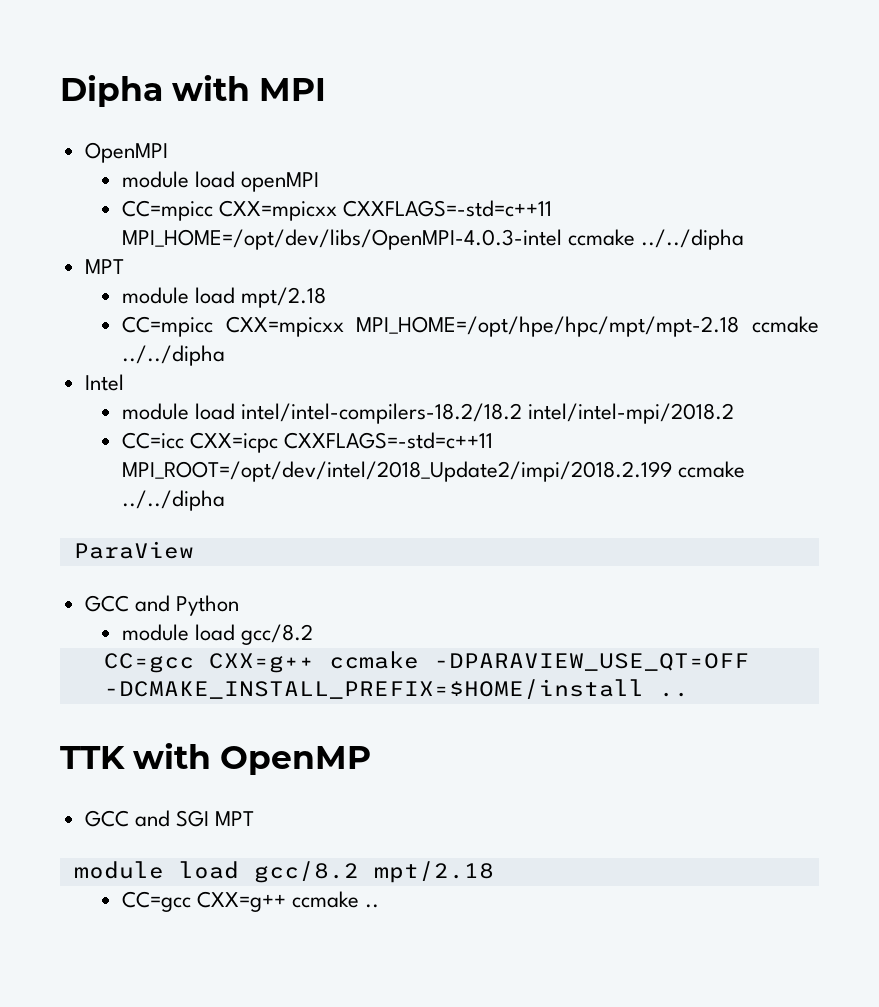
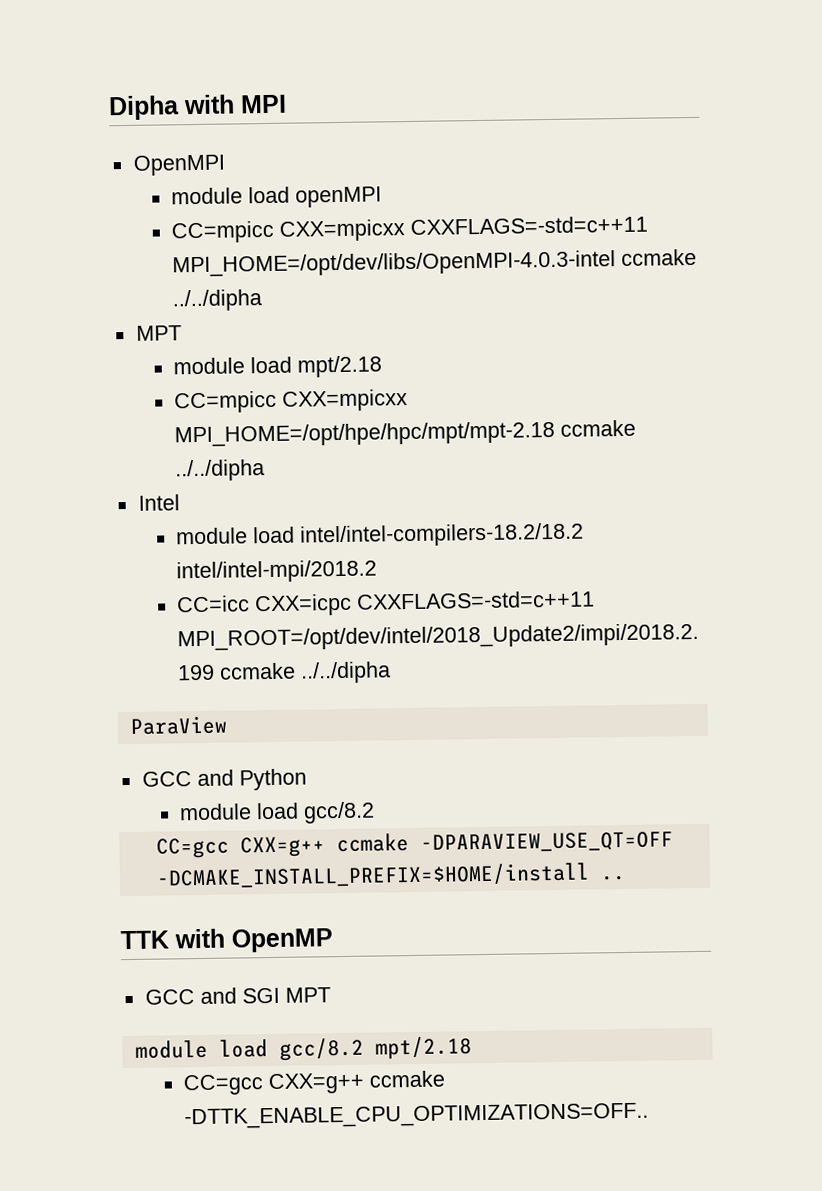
[365,904,380,908] .. -> [183,1102,649,1130] -DTTK_ENABLE_CPU_OPTIMIZATIONS=OFF..

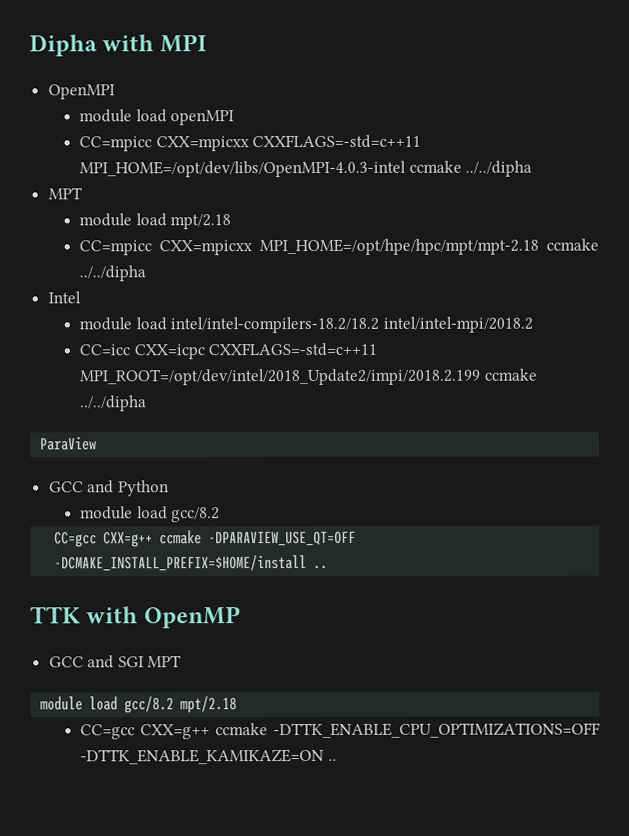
[183,1102,649,1130] -DTTK_ENABLE_CPU_OPTIMIZATIONS=OFF.. -> [273,722,601,739] [80,748,337,765] -DTTK_ENABLE_CPU_OPTIMIZATIONS=OFF -DTTK_ENABLE_KAMIKAZE=ON ..

